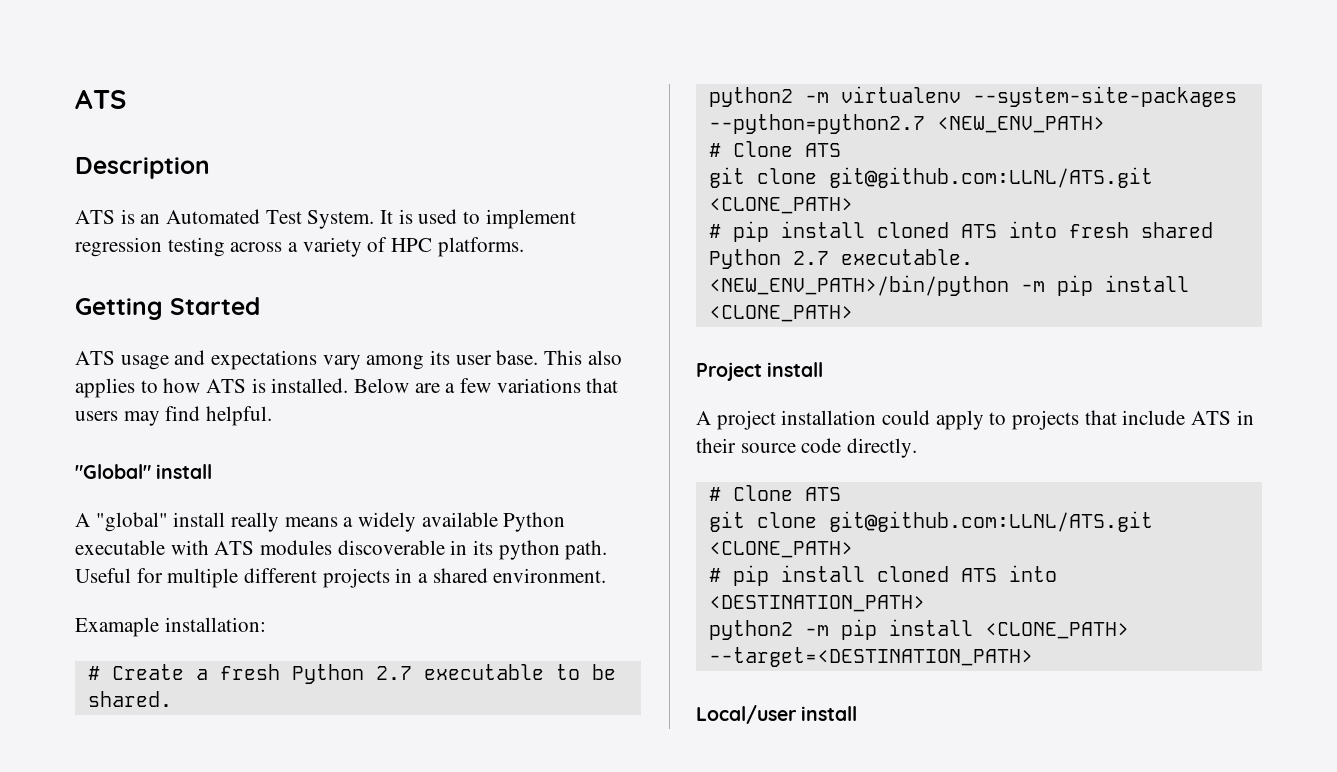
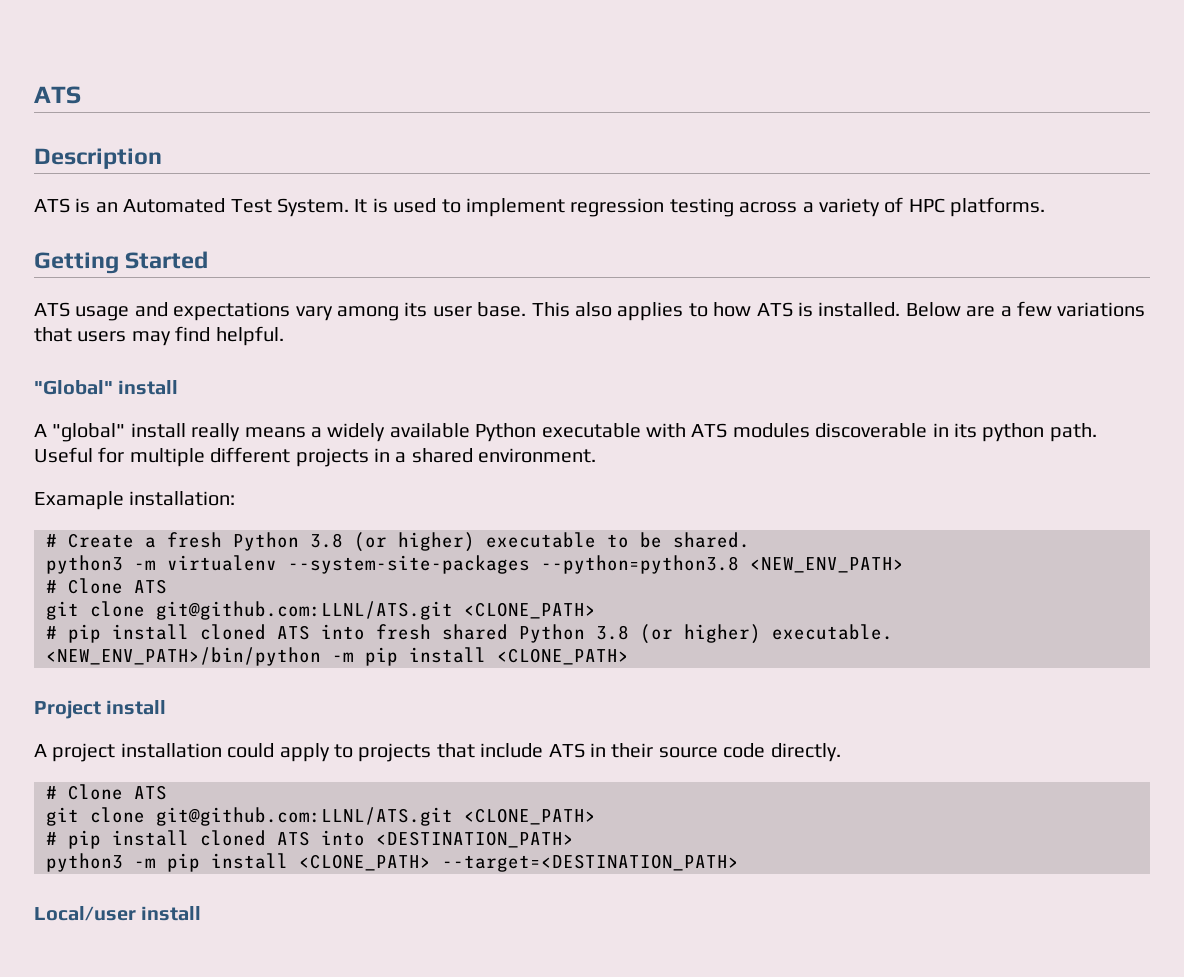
[375,666,412,680] 2.7 -> [310,532,475,552] 3.8 (or higher)
[708,87,793,107] python2 -> [46,555,123,574] python3
[708,114,925,134] --python=python2.7 -> [541,555,739,574] --python=python3.8
[792,251,829,265] 2.7 -> [596,624,761,644] 3.8 (or higher)
[708,620,793,640] python2 -> [46,853,123,872] python3

